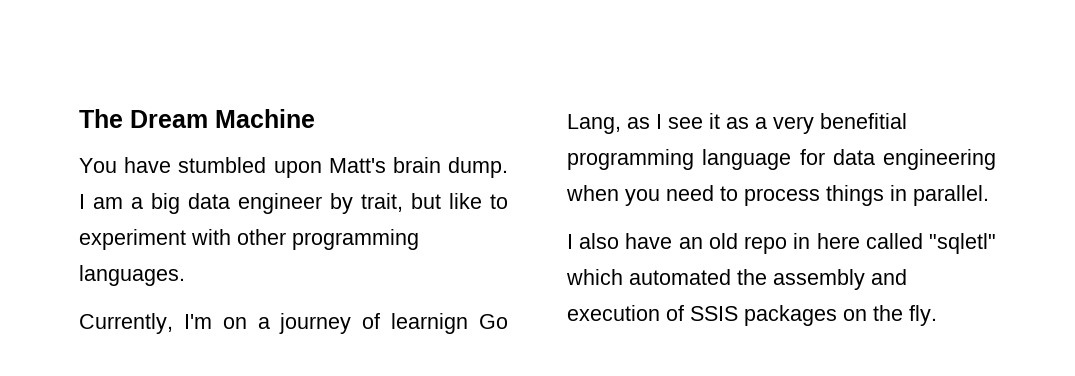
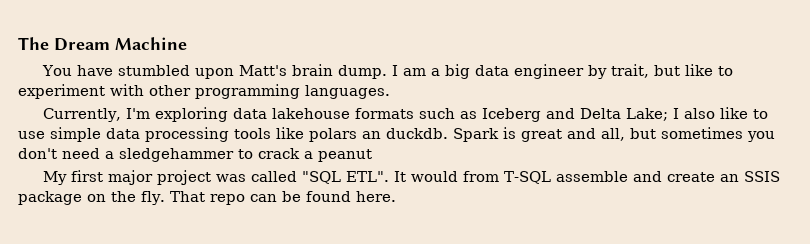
[222,313,508,334] [567,113,907,134] [567,149,996,170] [566,185,989,206] [567,233,996,254] [566,269,907,290] [567,305,937,326] on a journey of learnign Go Lang, as I see it as a very benefitial programming language for data engineering when you need to process things in parallel. // I also have an old repo in here called "sqletl" which automated the assembly and execution of SSIS packages on the fly. -> [154,107,768,122] [18,127,775,142] [18,148,372,162] [42,170,780,185] [18,191,396,205] exploring data lakehouse formats such as Iceberg and Delta Lake; I also like to use simple data processing tools like polars an duckdb. Spark is great and all, but sometimes you don't need a sledgehammer to crack a peanut // My first major project was called "SQL ETL". It would from T-SQL assemble and create an SSIS package on the fly. That repo can be found here.

